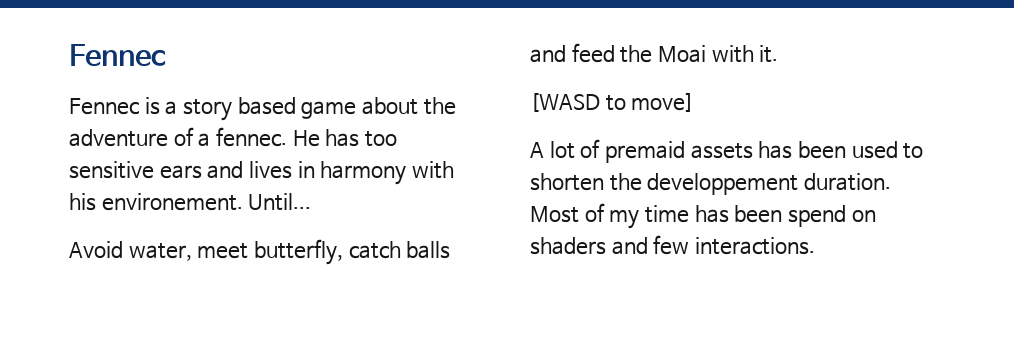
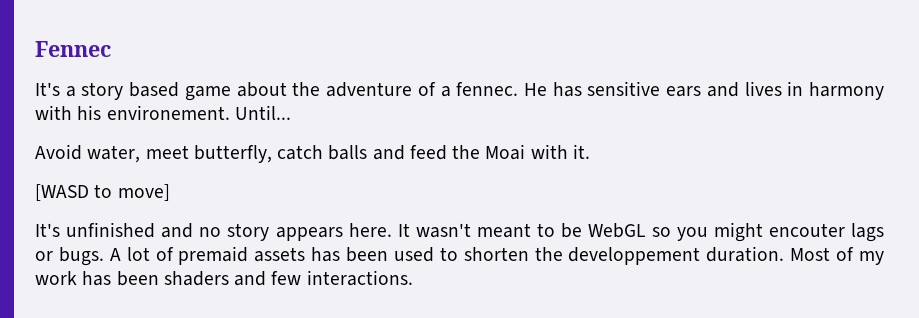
[69,97,160,115] Fennec is -> [35,82,60,96] It's
[364,131,397,147] too -> (582, 89) none
(695, 102) none -> [35,222,885,242] [35,247,104,266] It's unfinished and no story appears here. It wasn't meant to be WebGL so you might encouter lags or bugs.
[645,205,876,227] time has been spend on -> [35,271,159,286] work has been

